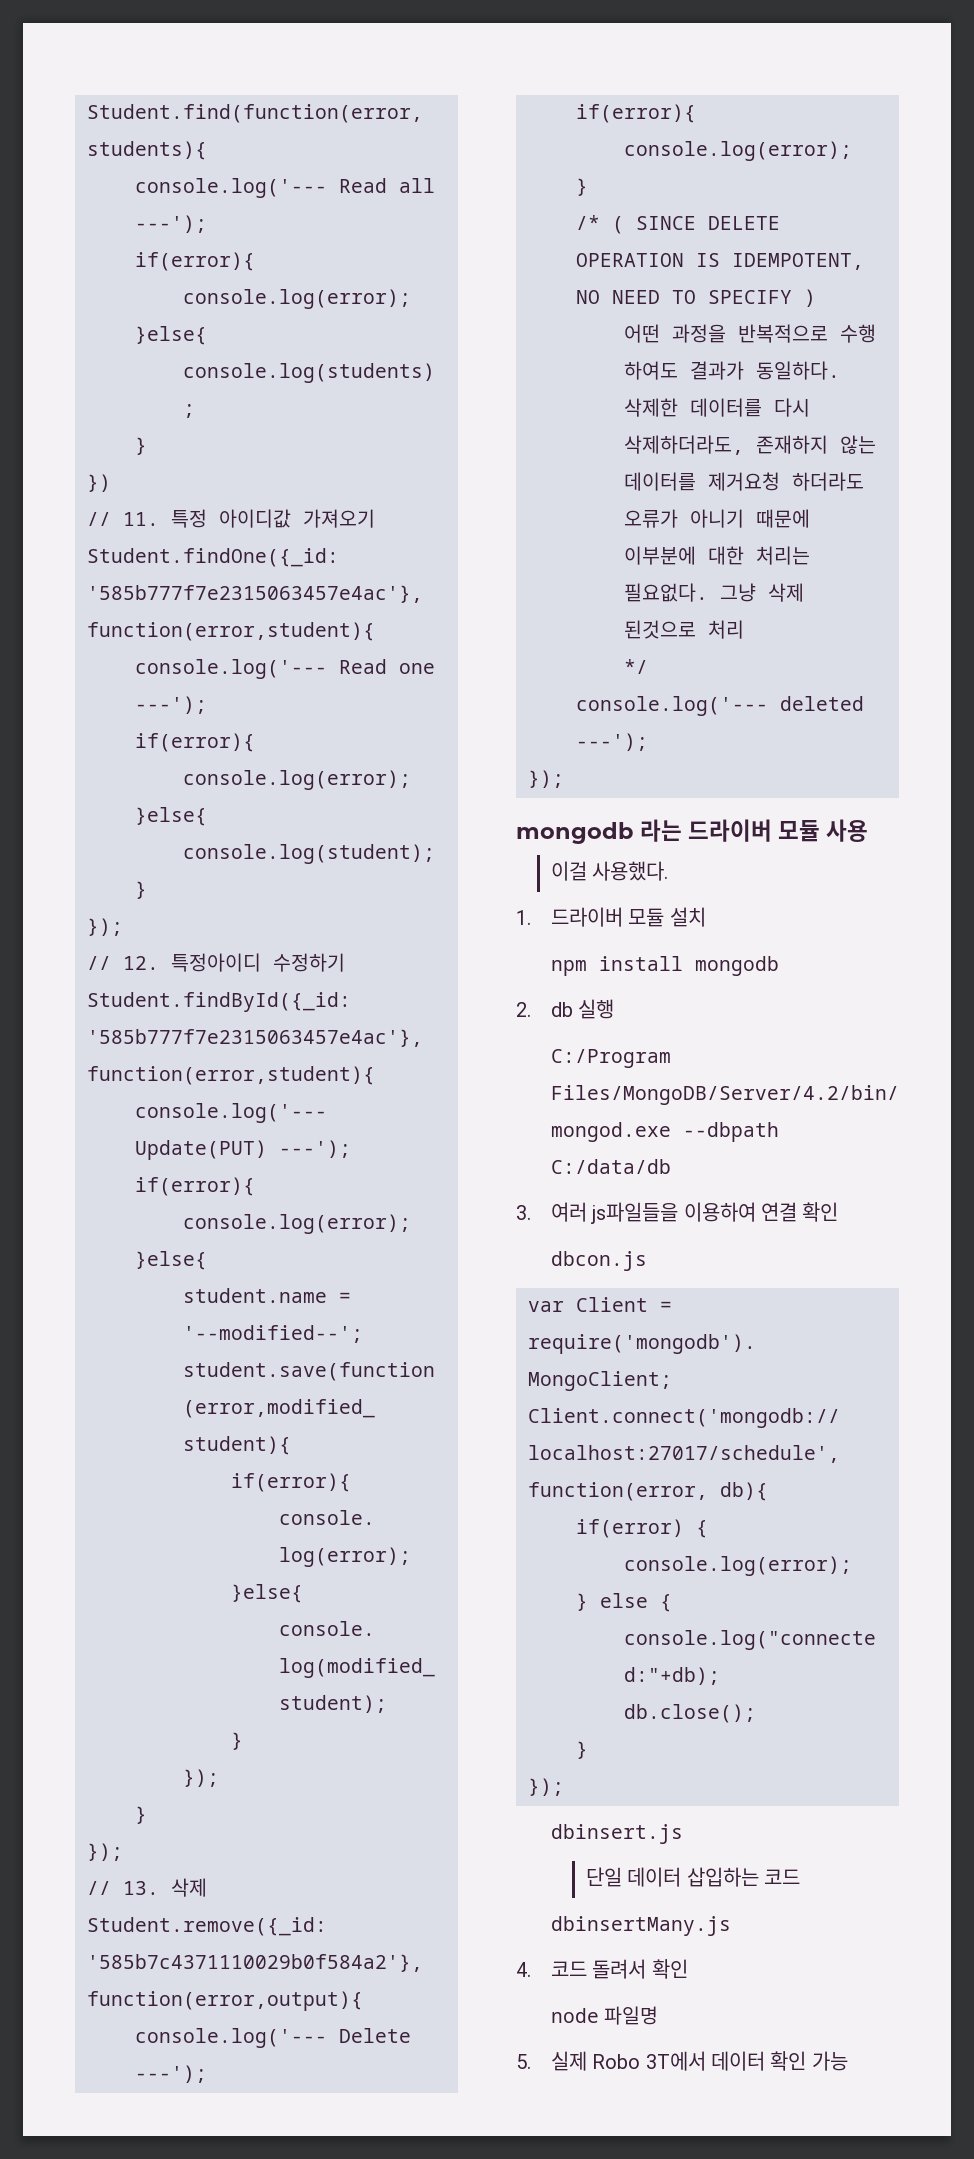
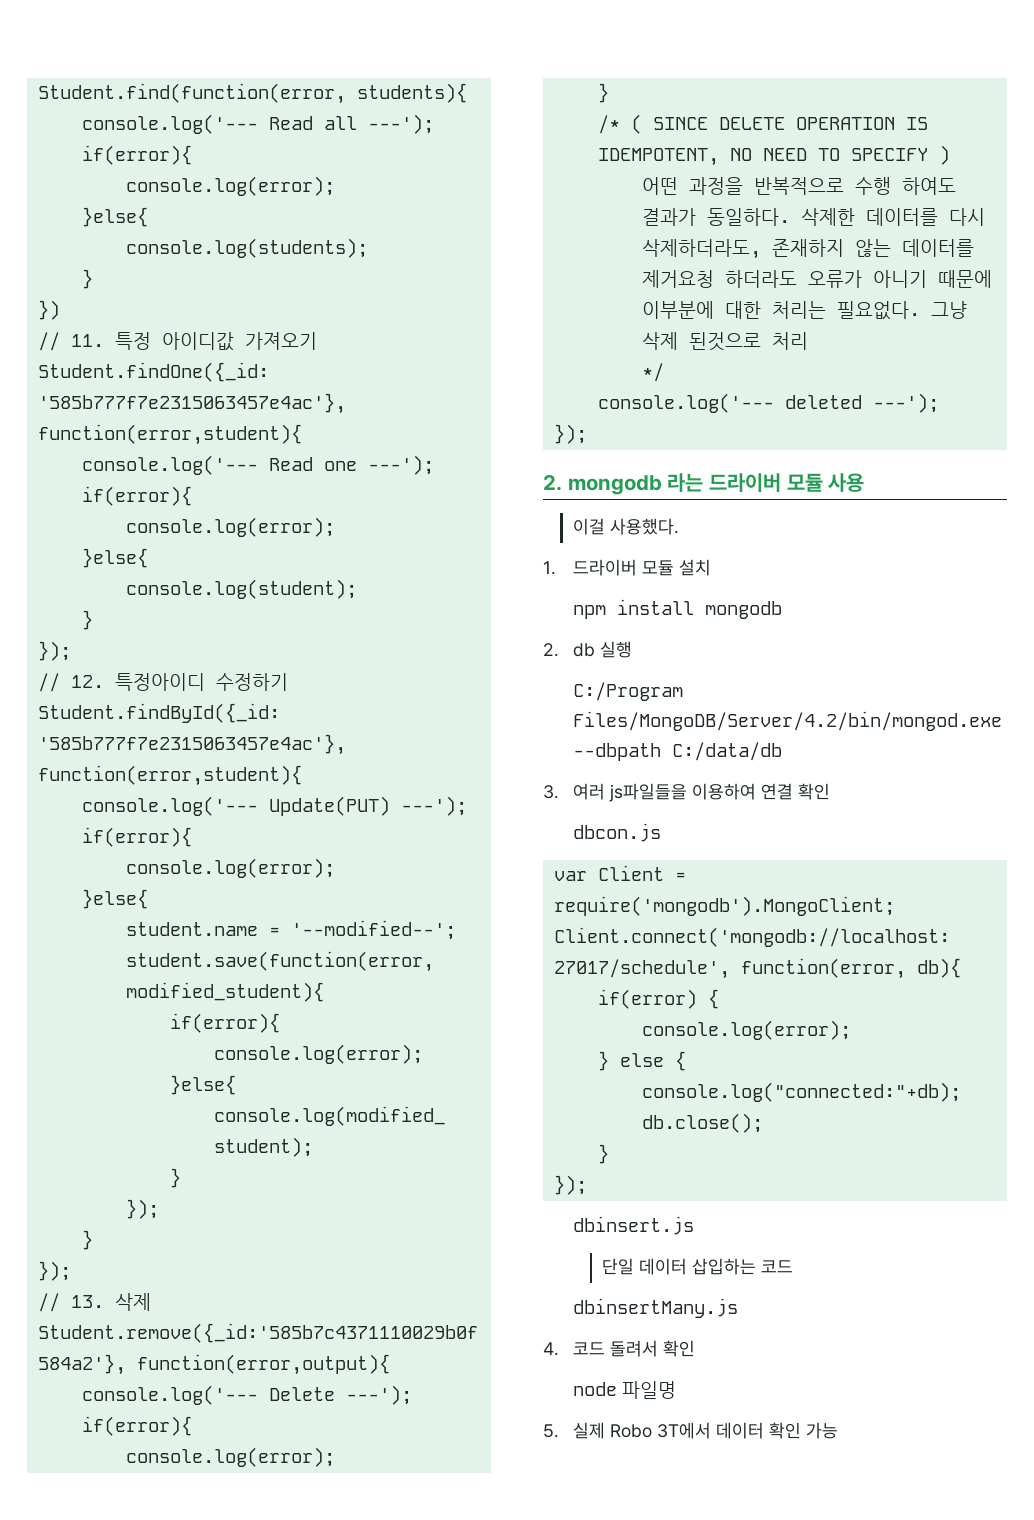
(564, 779) none -> [543,474,562,491] 2.

